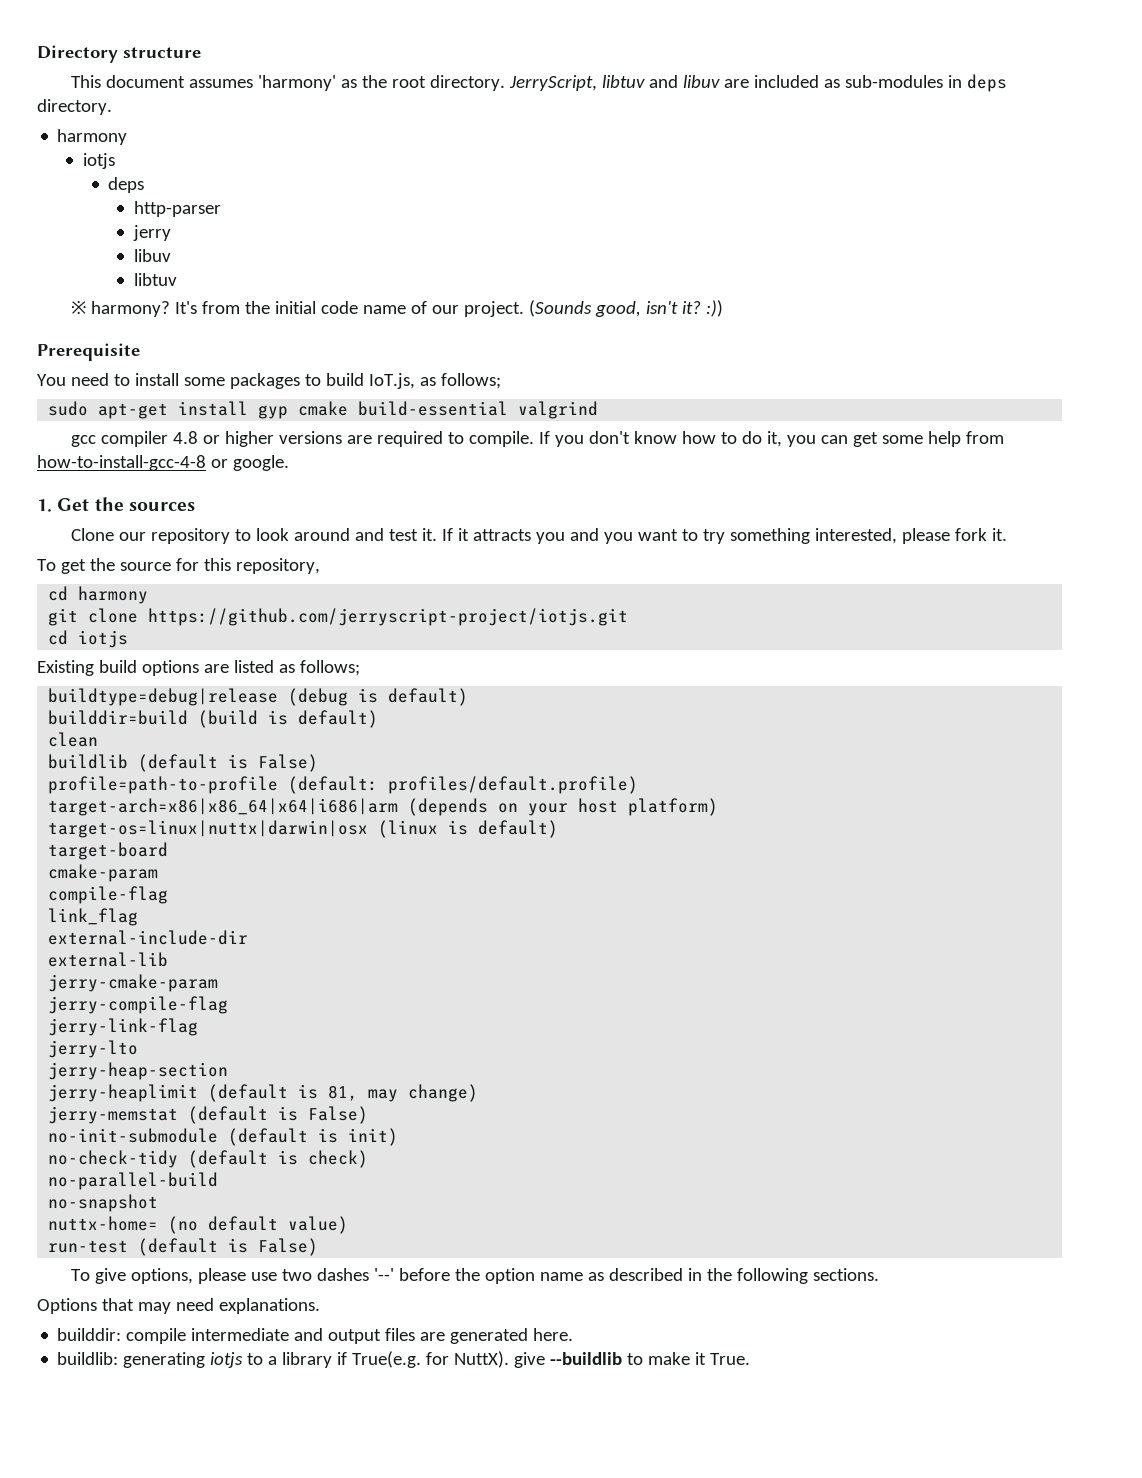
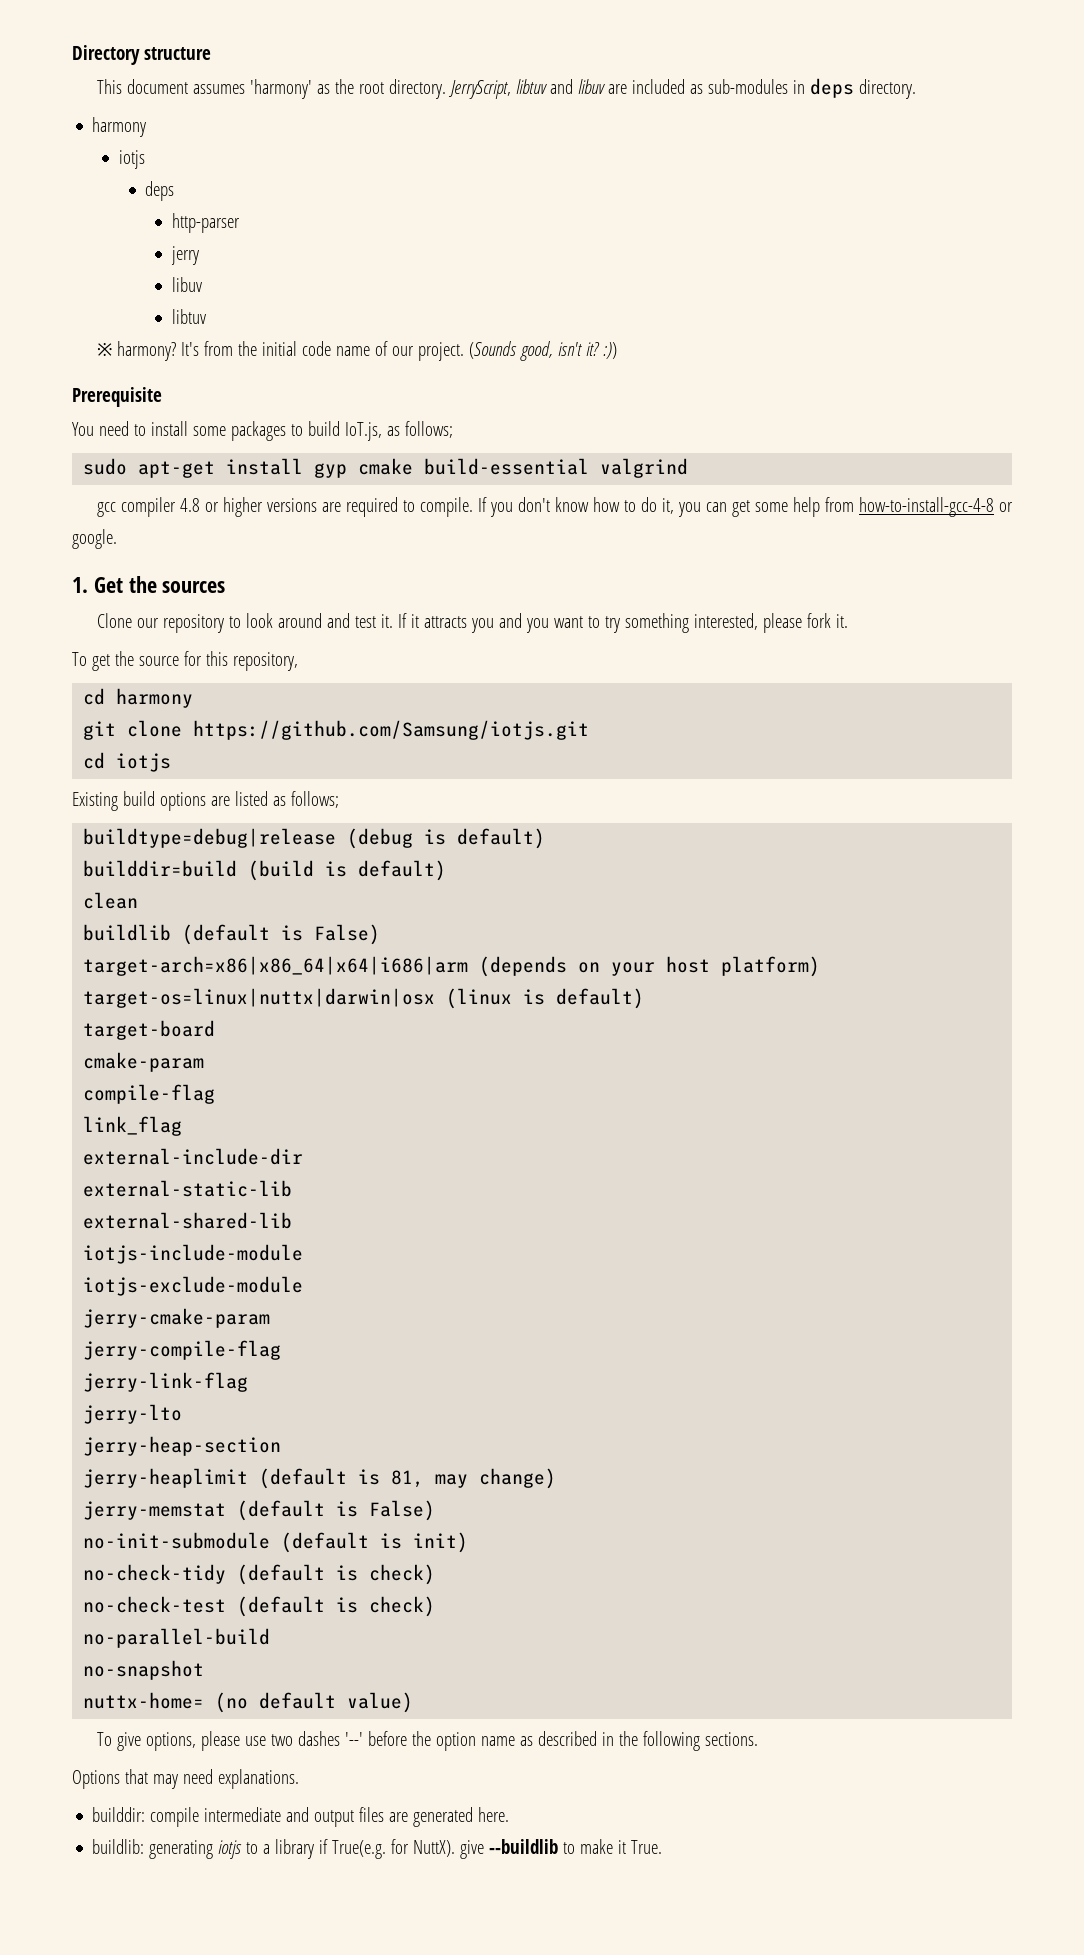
[148,608,629,626] https://github.com/jerryscript-project/iotjs.git -> [193,720,590,740] https://github.com/Samsung/iotjs.git
[48,776,639,794] // profile=path-to-profile (default: profiles/default.profile) -> (381, 934) none
[48,952,169,967] external-lib -> [83,1180,293,1197] [83,1212,293,1229] [83,1244,304,1264] [83,1276,304,1296] external-static-lib // external-shared-lib // iotjs-include-module // iotjs-exclude-module
(369, 1159) none -> [83,1596,436,1617] // no-check-test (default is check)
[48,1238,319,1256] // run-test (default is False) -> (414, 1702) none

